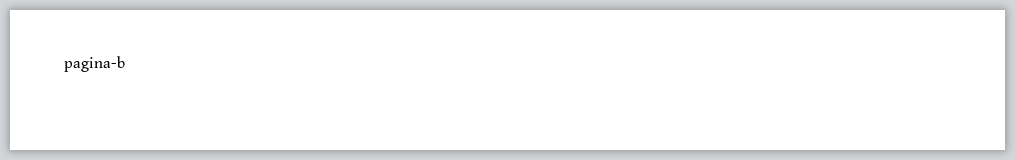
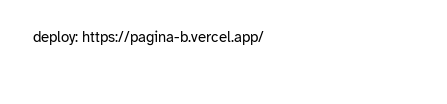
[64,56,125,72] pagina-b -> [33,30,264,46] deploy: https://pagina-b.vercel.app/

